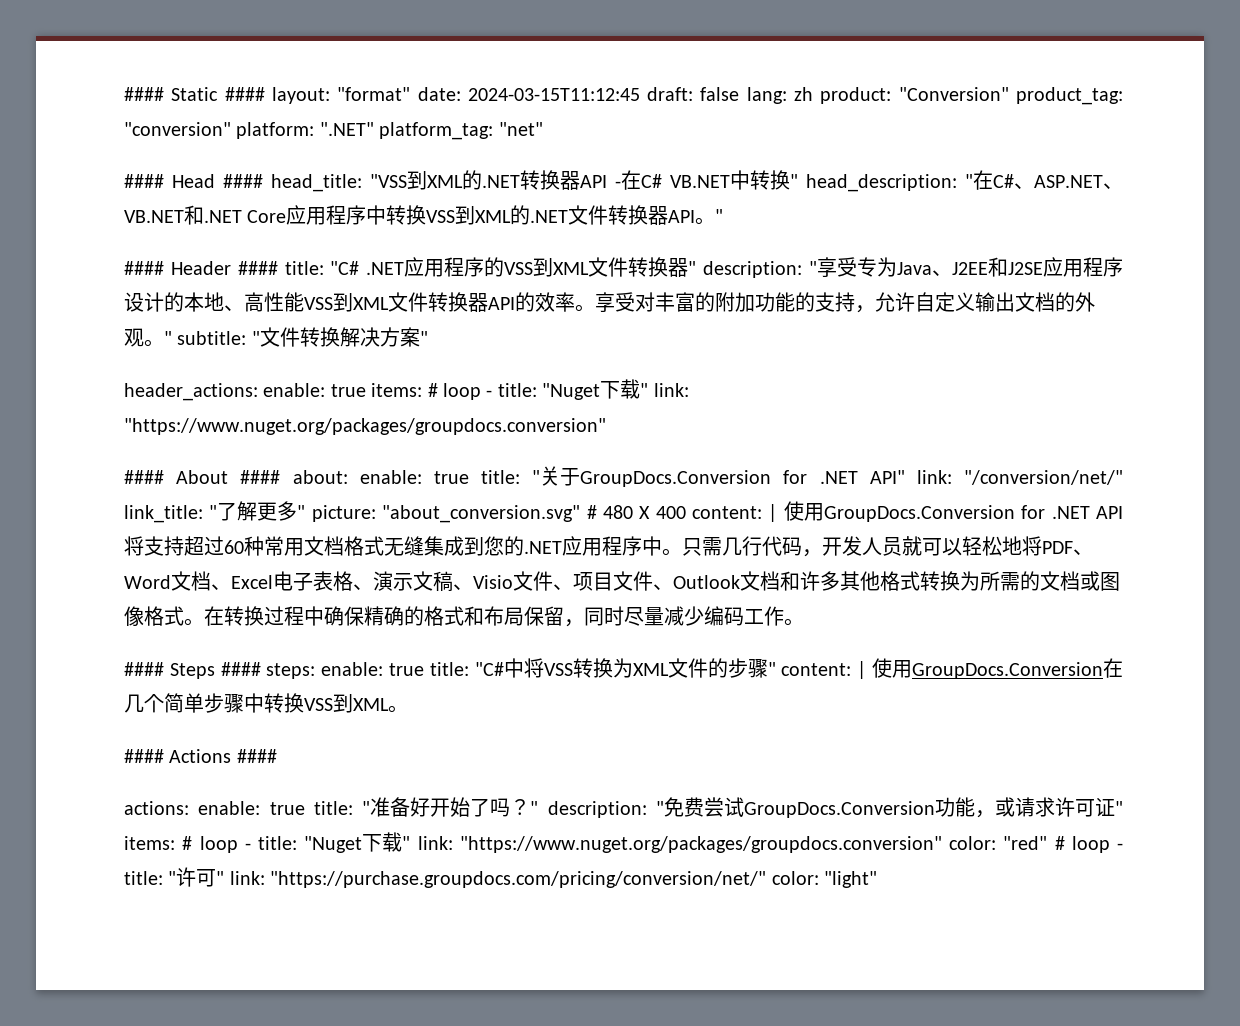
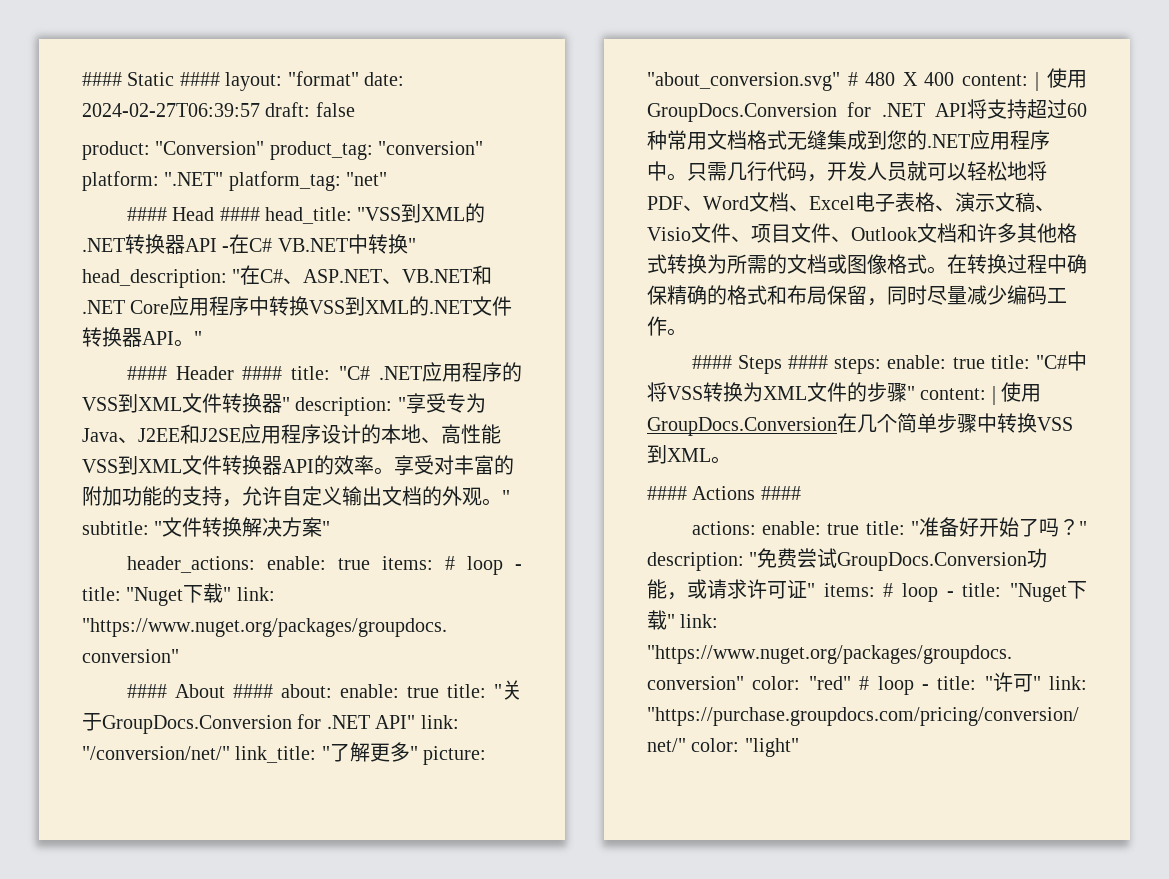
[467,88,640,101] 2024-03-15T11:12:45 -> [82,103,260,117] 2024-02-27T06:39:57
[746,87,814,104] lang: zh -> (355, 109) //

